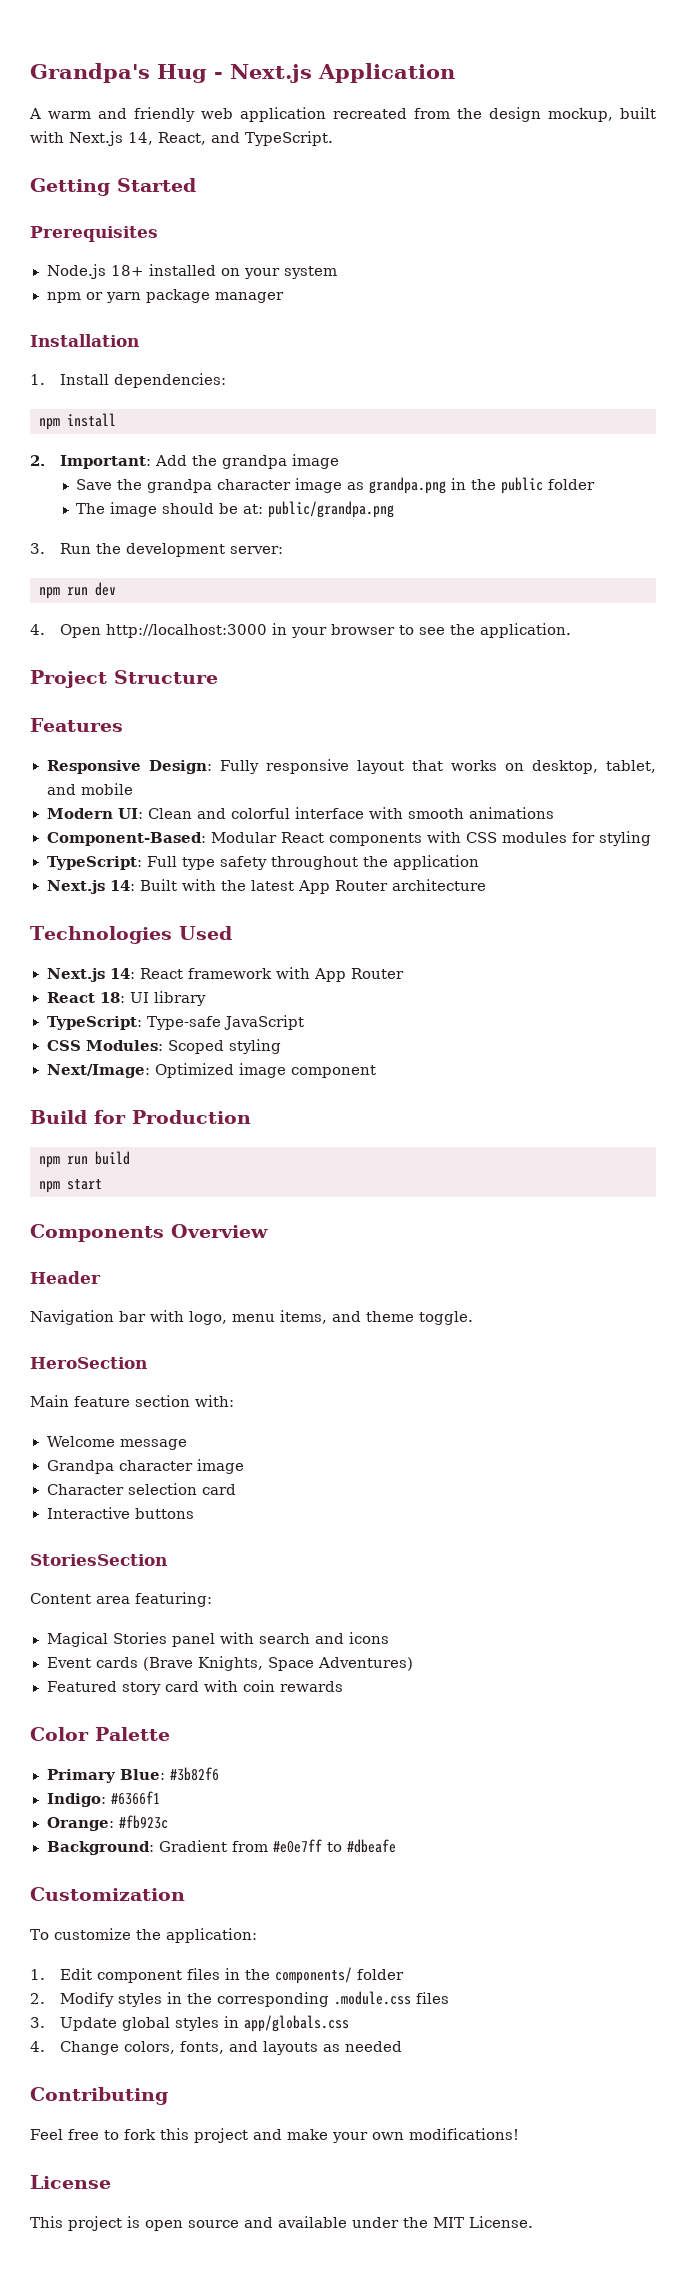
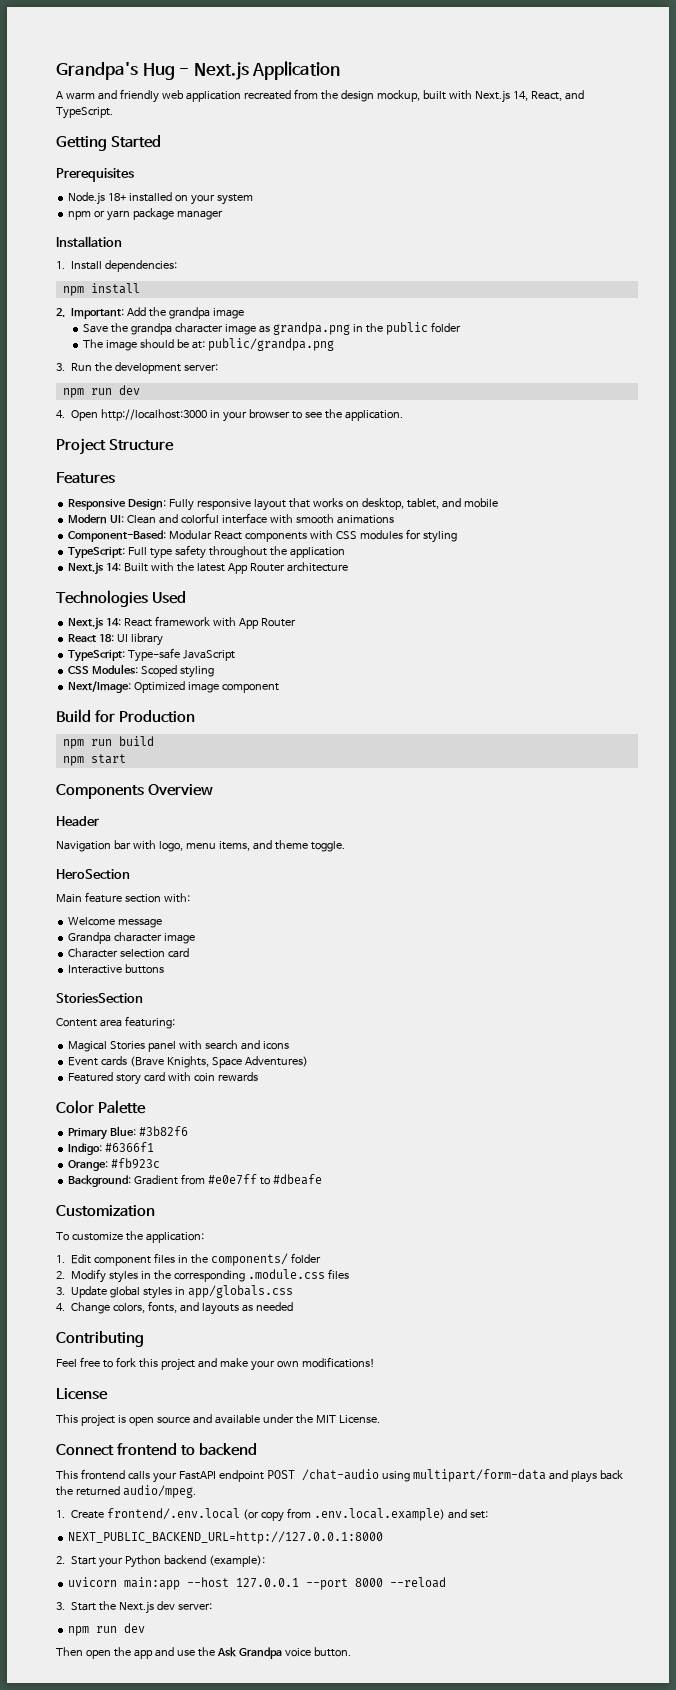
(533, 2222) none -> [56,1443,258,1456] [56,1469,623,1483] [56,1485,196,1498] [56,1508,488,1522] [68,1531,384,1544] [56,1555,265,1568] [68,1577,447,1590] [56,1601,212,1614] [68,1623,146,1636] [56,1647,351,1659] // Connect frontend to backend // This frontend calls your FastAPI endpoint POST /chat-audio using multipart/form-data and plays back the returned audio/mpeg. // 1. Create frontend/.env.local (or copy from .env.local.example) and set: // NEXT_PUBLIC_BACKEND_URL=http://127.0.0.1:8000 // 2. Start your Python backend (example): // uvicorn main:app --host 127.0.0.1 --port 8000 --reload // 3. Start the Next.js dev server: // npm run dev // Then open the app and use the Ask Grandpa voice button.

